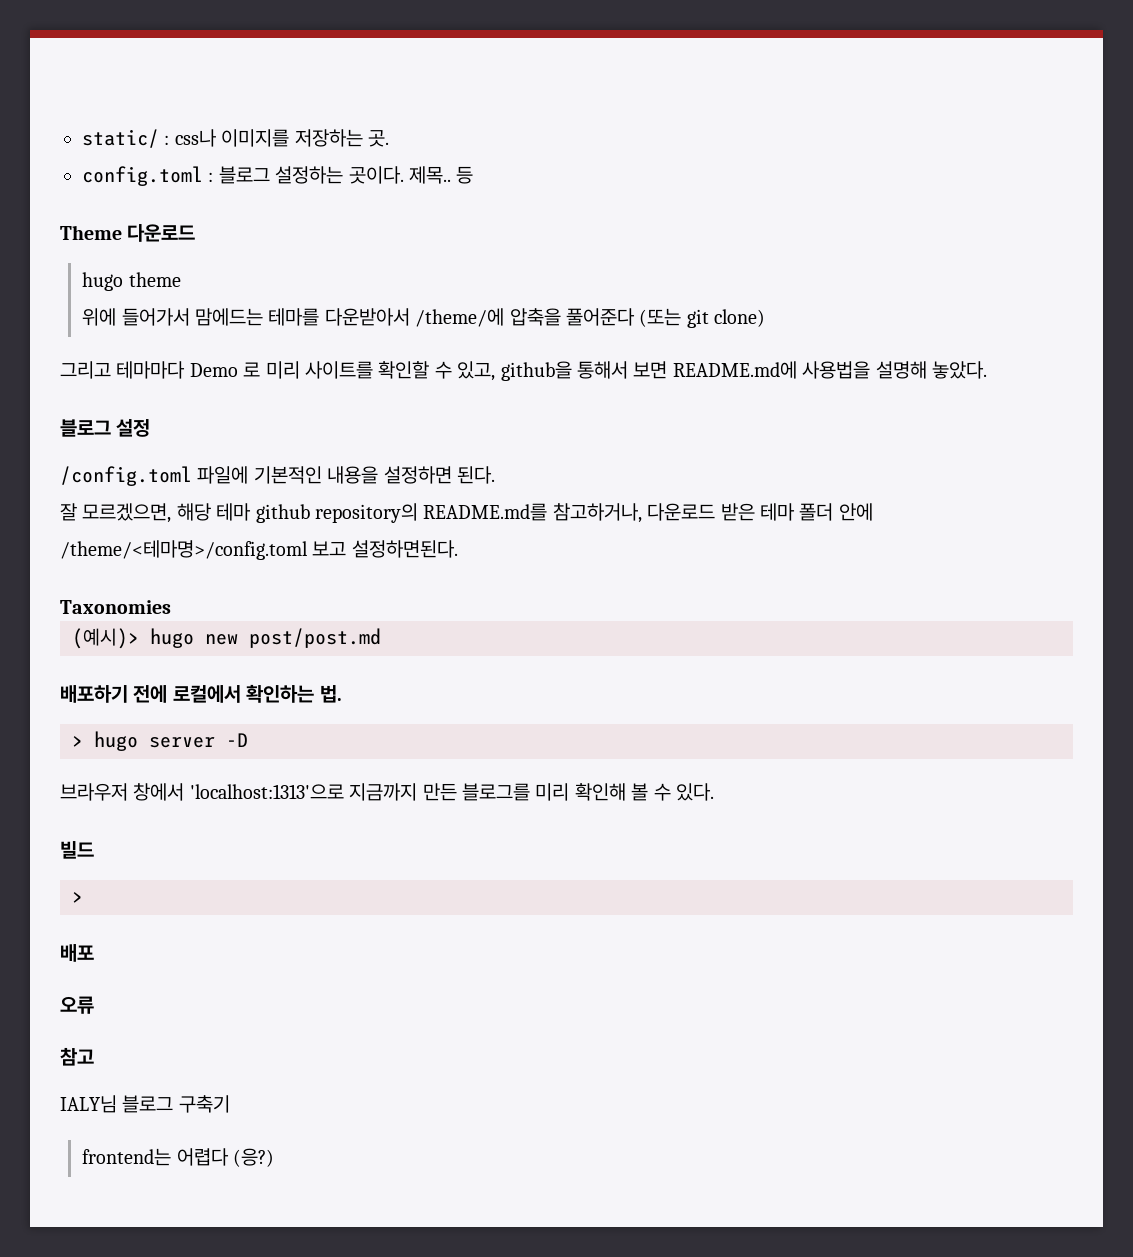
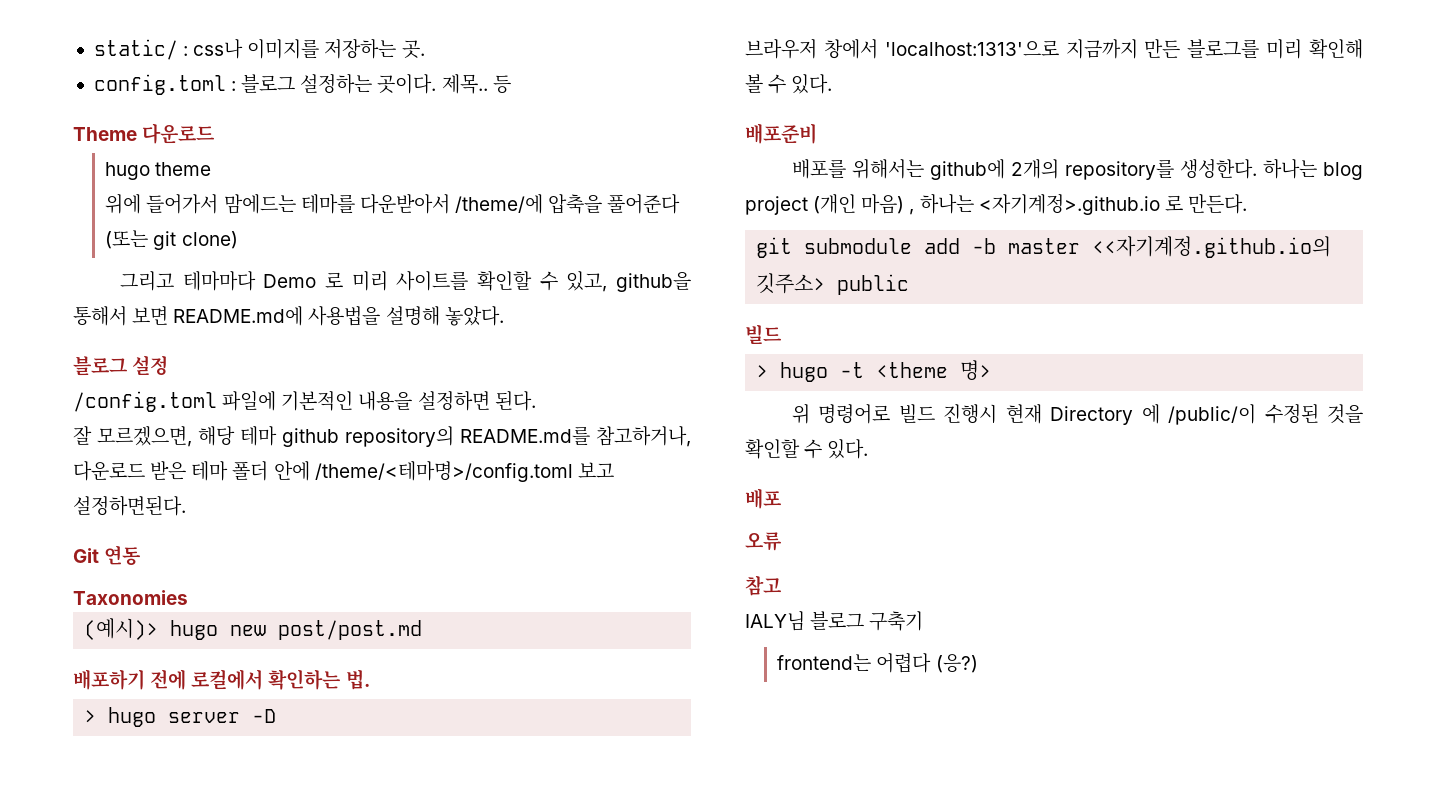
(458, 549) none -> [73,545,142,565] // Git 연동
[60,841,94,859] [72,892,83,903] 빌드 // > -> [745,123,817,144] [791,159,1363,180] [745,194,1247,215] [756,236,1332,258] [756,273,910,295] [745,324,782,344] [756,360,992,382] [791,404,1363,425] [745,439,869,459] 배포준비 // 배포를 위해서는 github에 2개의 repository를 생성한다. 하나는 blog project (개인 마음) , 하나는 <자기계정>.github.io 로 만든다. // git submodule add -b master <<자기계정.github.io의 깃주소> public // 빌드 // > hugo -t <theme 명> // 위 명령어로 빌드 진행시 현재 Directory 에 /public/이 수정된 것을 확인할 수 있다.

